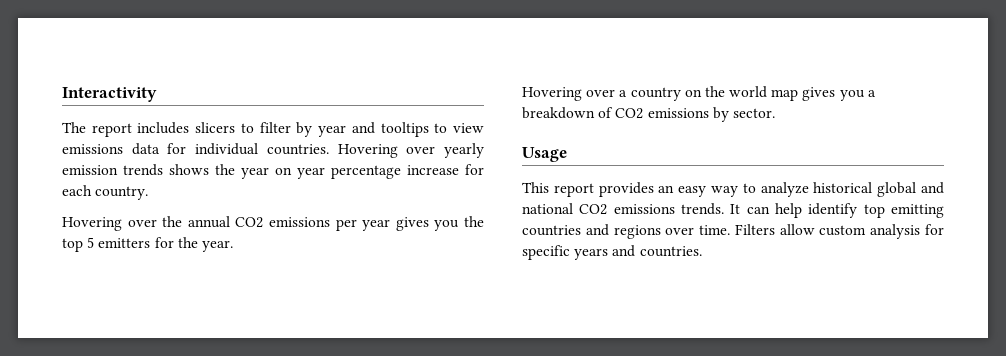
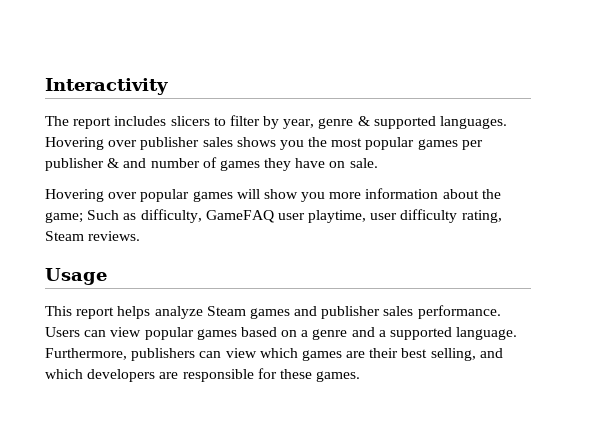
[318,122,485,137] [62,143,485,158] [62,164,484,179] [62,185,149,200] [62,216,485,231] [62,237,233,252] [522,86,876,101] [522,107,775,122] [522,147,567,162] [522,182,944,197] [522,203,944,218] [522,224,944,239] [522,245,702,260] year and tooltips to view emissions data for individual countries. Hovering over yearly emission trends shows the year on year percentage increase for each country. // Hovering over the annual CO2 emissions per year gives you the top 5 emitters for the year. // Hovering over a country on the world map gives you a breakdown of CO2 emissions by sector. // Usage // This report provides an easy way to analyze historical global and national CO2 emissions trends. It can help identify top emitting countries and regions over time. Filters allow custom analysis for specific years and countries. -> [283,116,508,129] [45,137,483,150] [45,157,378,171] [45,188,501,202] [45,209,502,223] [45,231,141,241] [45,268,107,285] [45,305,501,319] [45,327,518,340] [45,348,503,361] [45,368,361,382] year, genre & supported languages. Hovering over publisher sales shows you the most popular games per publisher & and number of games they have on sale. // Hovering over popular games will show you more information about the game; Such as difficulty, GameFAQ user playtime, user difficulty rating, Steam reviews. // Usage // This report helps analyze Steam games and publisher sales performance. Users can view popular games based on a genre and a supported language. Furthermore, publishers can view which games are their best selling, and which developers are responsible for these games.

